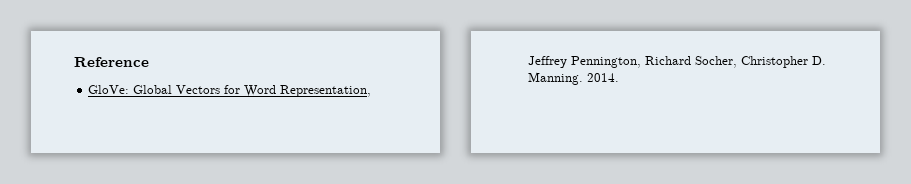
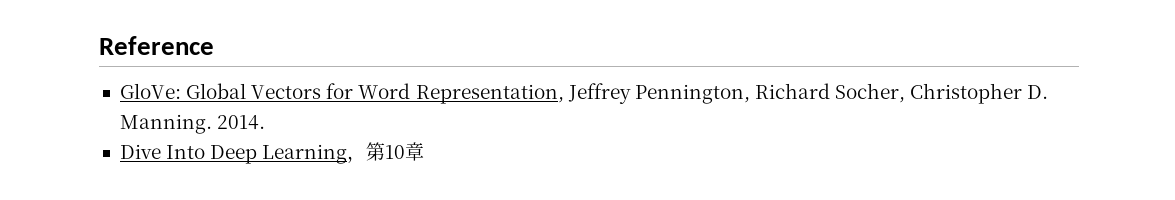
(620, 77) none -> [119,142,425,164] // Dive Into Deep Learning，第10章

